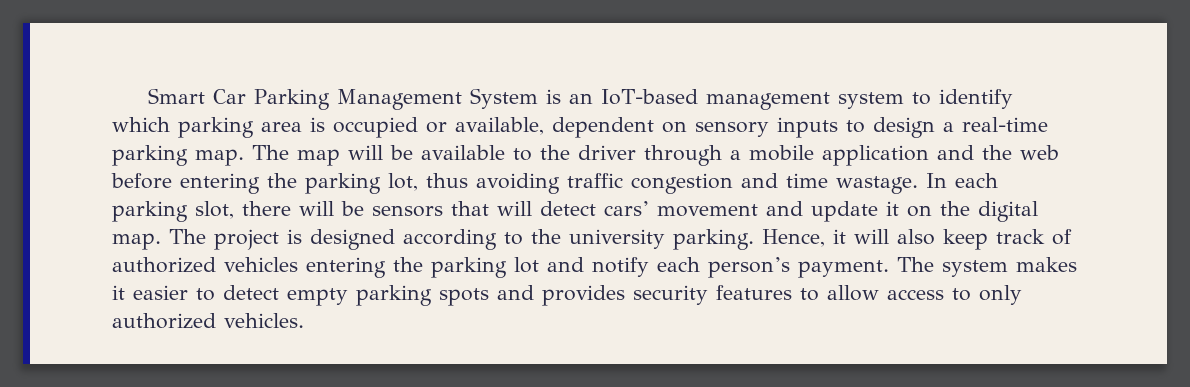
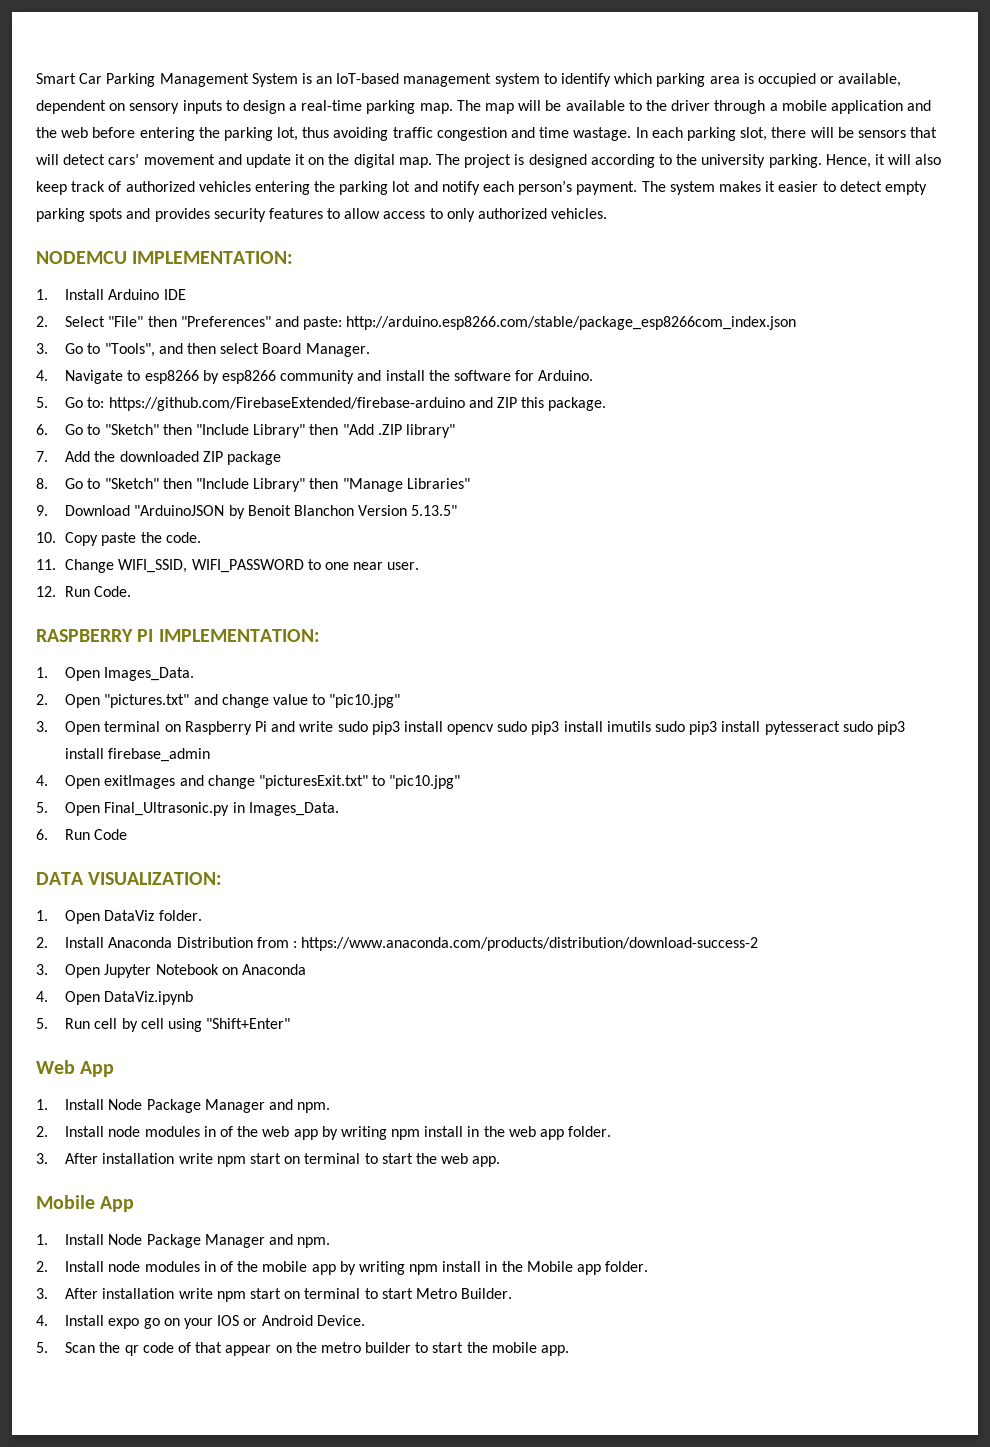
(304, 320) none -> [36,251,294,264] [36,289,186,300] [36,316,797,330] [36,343,370,357] [36,370,594,384] [36,397,607,411] [36,424,455,438] [36,451,282,465] [36,478,470,492] [36,505,458,519] [36,532,201,546] [36,559,420,573] [36,586,132,597] [36,629,320,642] [36,667,195,681] [36,694,401,708] [36,721,905,735] [65,748,211,762] [36,775,461,789] [36,802,339,816] [36,829,128,840] [36,872,223,885] [36,910,202,924] [36,937,759,951] [36,964,307,978] [36,991,194,1005] [36,1018,291,1032] [36,1060,115,1077] [36,1099,331,1113] [36,1126,612,1140] [36,1153,501,1167] [36,1195,135,1212] [36,1234,331,1248] [36,1261,649,1275] [36,1288,513,1302] [36,1315,365,1329] [36,1342,570,1356] // NODEMCU IMPLEMENTATION: // 1. Install Arduino IDE // 2. Select "File" then "Preferences" and paste: http://arduino.esp8266.com/stable/package_esp8266com_index.json // 3. Go to "Tools", and then select Board Manager. // 4. Navigate to esp8266 by esp8266 community and install the software for Arduino. // 5. Go to: https://github.com/FirebaseExtended/firebase-arduino and ZIP this package. // 6. Go to "Sketch" then "Include Library" then "Add .ZIP library" // 7. Add the downloaded ZIP package // 8. Go to "Sketch" then "Include Library" then "Manage Libraries" // 9. Download "ArduinoJSON by Benoit Blanchon Version 5.13.5" // 10. Copy paste the code. // 11. Change WIFI_SSID, WIFI_PASSWORD to one near user. // 12. Run Code. // RASPBERRY PI IMPLEMENTATION: // 1. Open Images_Data. // 2. Open "pictures.txt" and change value to "pic10.jpg" // 3. Open terminal on Raspberry Pi and write sudo pip3 install opencv sudo pip3 install imutils sudo pip3 install pytesseract sudo pip3 install firebase_admin // 4. Open exitImages and change "picturesExit.txt" to "pic10.jpg" // 5. Open Final_Ultrasonic.py in Images_Data. // 6. Run Code // DATA VISUALIZATION: // 1. Open DataViz folder. // 2. Install Anaconda Distribution from : https://www.anaconda.com/products/distribution/download-success-2 // 3. Open Jupyter Notebook on Anaconda // 4. Open DataViz.ipynb // 5. Run cell by cell using "Shift+Enter" // Web App // 1. Install Node Package Manager and npm. // 2. Install node modules in of the web app by writing npm install in the web app folder. // 3. After installation write npm start on terminal to start the web app. // Mobile App // 1. Install Node Package Manager and npm. // 2. Install node modules in of the mobile app by writing npm install in the Mobile app folder. // 3. After installation write npm start on terminal to start Metro Builder. // 4. Install expo go on your IOS or Android Device. // 5. Scan the qr code of that appear on the metro builder to start the mobile app.

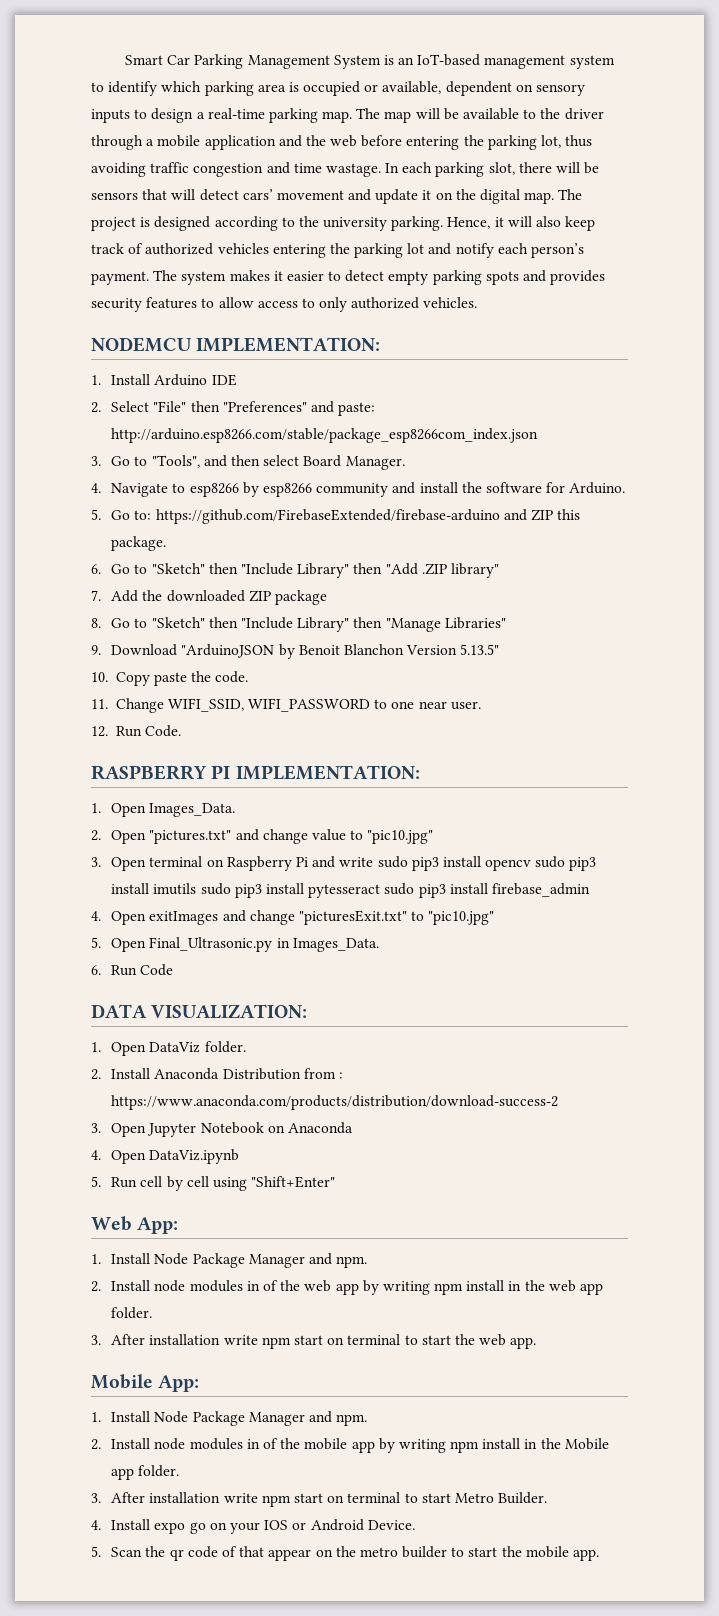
[80,1061,115,1077] App -> [137,1217,179,1234] App:
[100,1196,135,1212] App -> [158,1375,200,1392] App:

